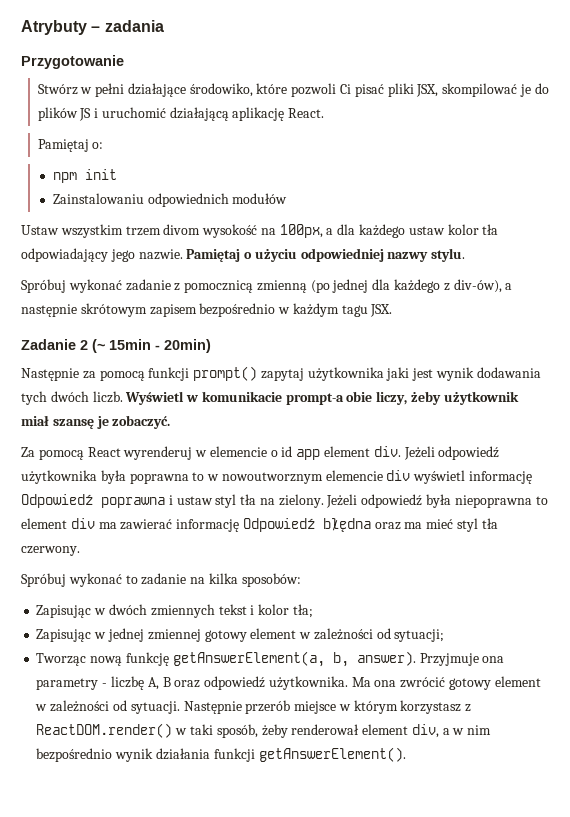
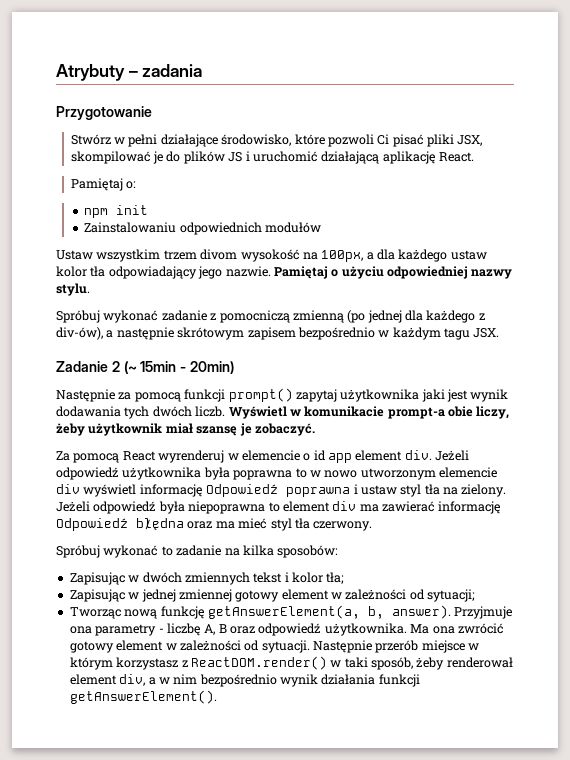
[189,83,253,97] środowiko, -> [221,134,292,146] środowisko,
[184,280,254,293] pomocznicą -> [219,310,290,323] pomocniczą
[221,472,323,484] nowoutworznym -> [324,468,436,480] nowo utworzonym

